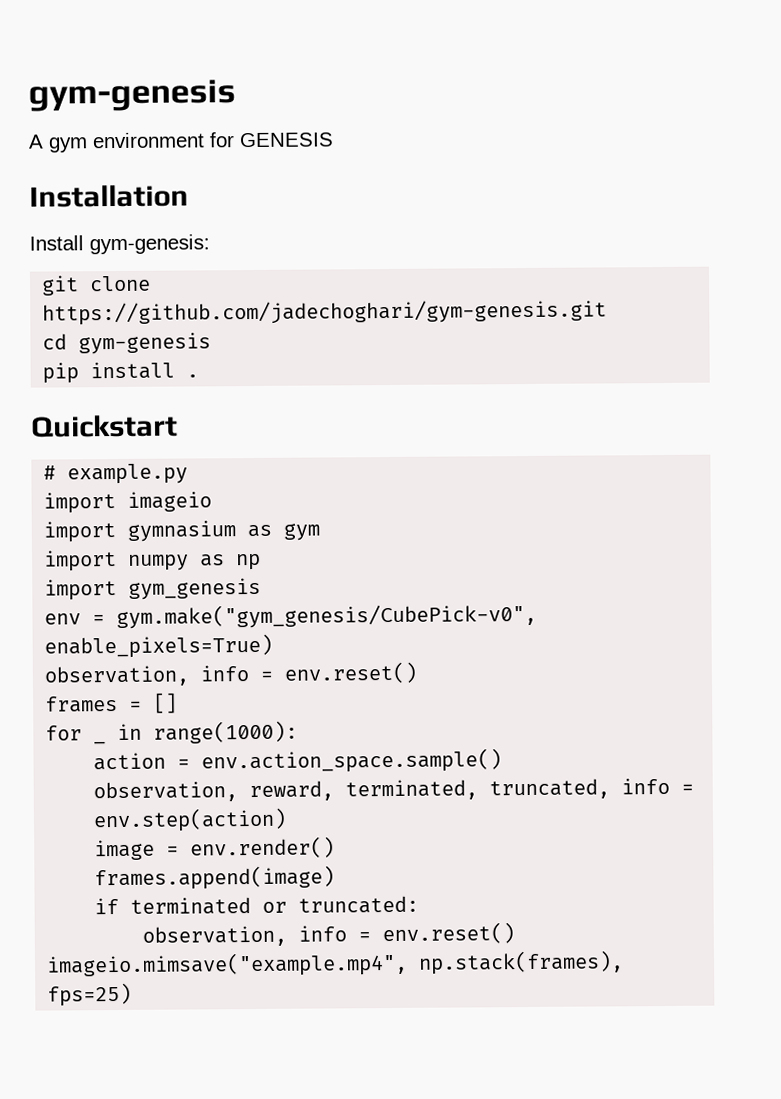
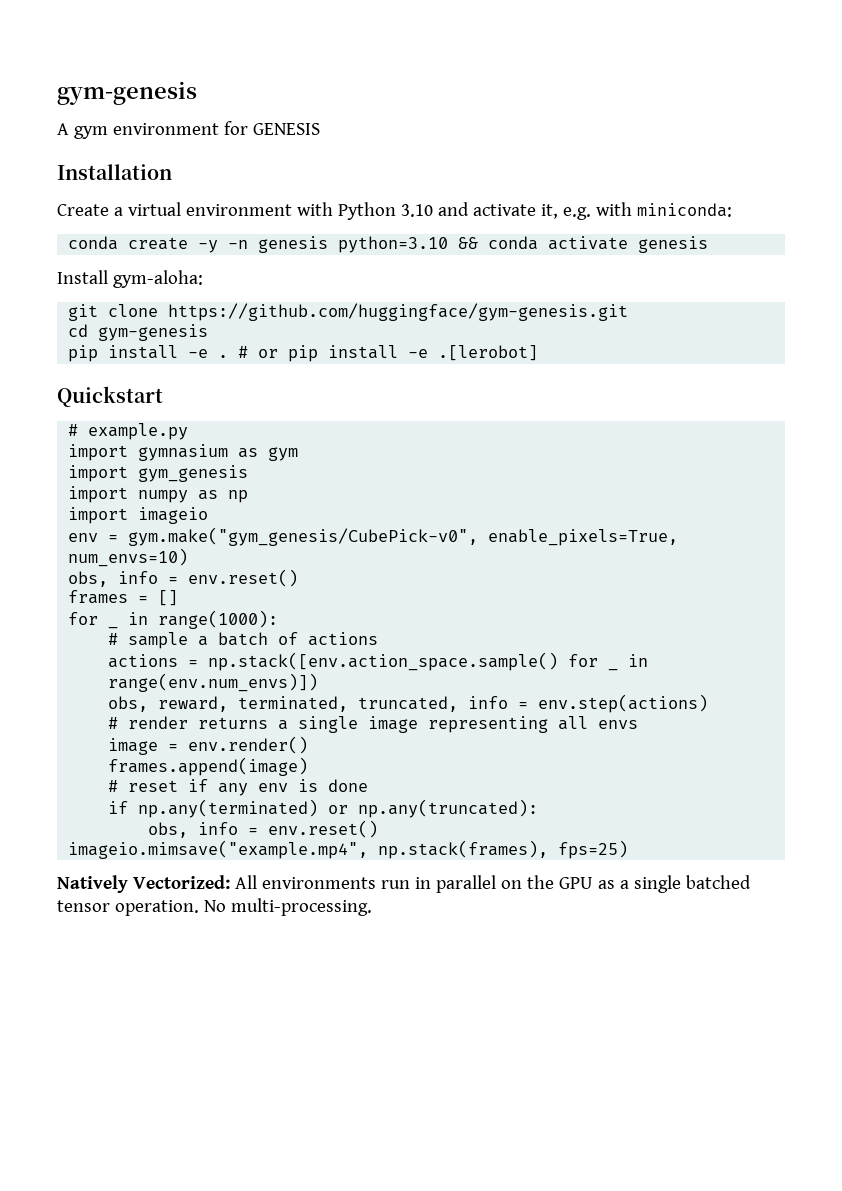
(189, 196) none -> [57,202,732,220] [68,236,709,253] // Create a virtual environment with Python 3.10 and activate it, e.g. with miniconda: // conda create -y -n genesis python=3.10 && conda activate genesis
[89,234,210,255] gym-genesis: -> [112,270,203,288] gym-aloha:
[42,299,608,326] https://github.com/jadechoghari/gym-genesis.git -> [168,303,629,321] https://github.com/huggingface/gym-genesis.git
(176, 370) none -> [188,349,209,358] -e
(200, 376) none -> [238,345,539,362] # or pip install -e .[lerobot]
[43,491,213,514] // import imageio -> (189, 431) none
(321, 532) none -> [68,465,249,482] // import gym_genesis
[128,577,262,600] gym_genesis -> [138,507,209,524] imageio
[44,633,274,659] [44,665,190,687] enable_pixels=True) // observation, -> [488,529,679,546] [68,548,189,567] [68,571,109,587] enable_pixels=True, num_envs=10) // obs,
[93,748,503,774] [93,781,239,803] action = env.action_space.sample() // observation, -> [108,632,379,649] [108,652,599,671] [608,667,619,671] [628,654,649,667] [108,673,319,692] [108,696,149,712] # sample a batch of actions // actions = np.stack([env.action_space.sample() for _ in range(env.num_envs)]) // obs,
[93,807,288,833] [94,836,336,861] [94,865,336,891] [94,895,420,915] [142,925,288,947] env.step(action) // image = env.render() // frames.append(image) // if terminated or truncated: // observation, -> [538,694,709,713] [108,716,639,733] [108,736,309,755] [108,757,309,776] [108,779,369,796] [108,799,539,818] [148,822,189,838] env.step(actions) // # render returns a single image representing all envs // image = env.render() // frames.append(image) // # reset if any env is done // if np.any(terminated) or np.any(truncated): // obs,
(133, 994) none -> [57,875,751,893] [57,898,372,916] // Natively Vectorized: All environments run in parallel on the GPU as a single batched tensor operation. No multi-processing.

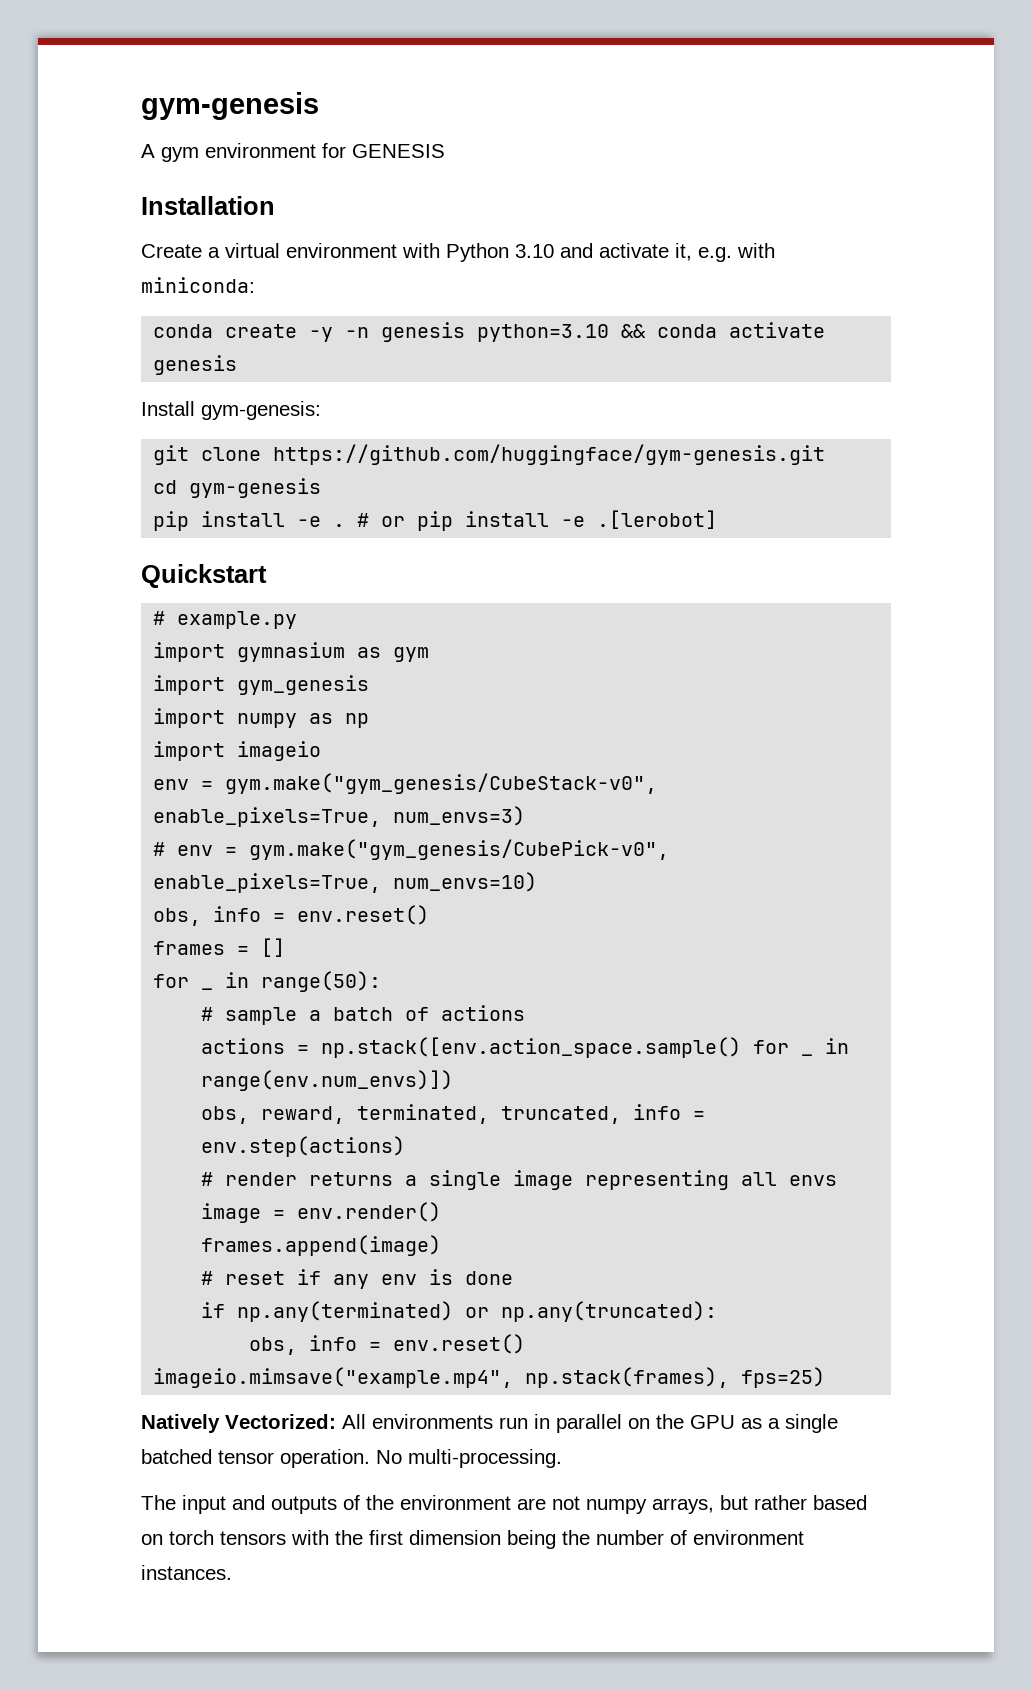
[112,270,203,288] gym-aloha: -> [201,401,321,420] gym-genesis:
(119, 538) none -> [225,773,658,794] [153,806,526,827] [153,842,238,856] gym.make("gym_genesis/CubeStack-v0", enable_pixels=True, num_envs=3) // # env =
[158,610,279,629] range(1000): -> [261,971,382,992] range(50):
(372, 907) none -> [141,1495,867,1514] [141,1530,804,1549] [141,1565,232,1580] // The input and outputs of the environment are not numpy arrays, but rather based on torch tensors with the first dimension being the number of environment instances.

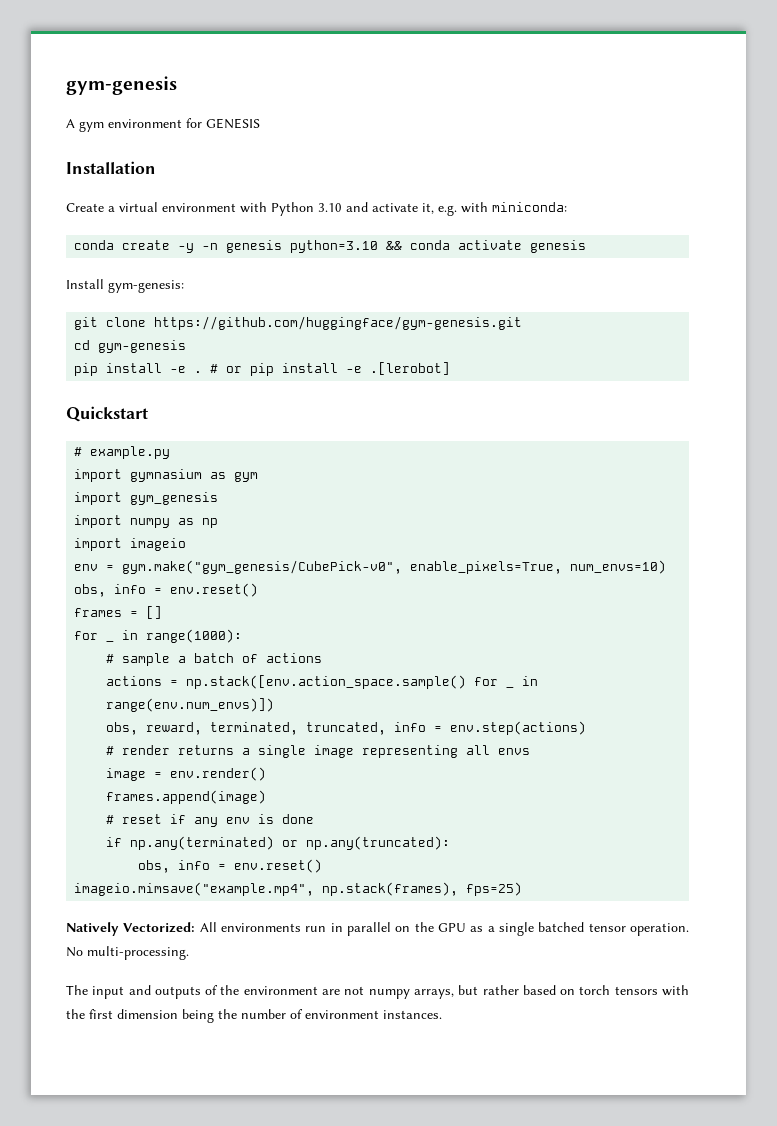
[225,773,658,794] [153,806,526,827] [153,842,238,856] gym.make("gym_genesis/CubeStack-v0", enable_pixels=True, num_envs=3) // # env = -> (115, 568) none
[261,971,382,992] range(50): -> [146,629,243,643] range(1000):

